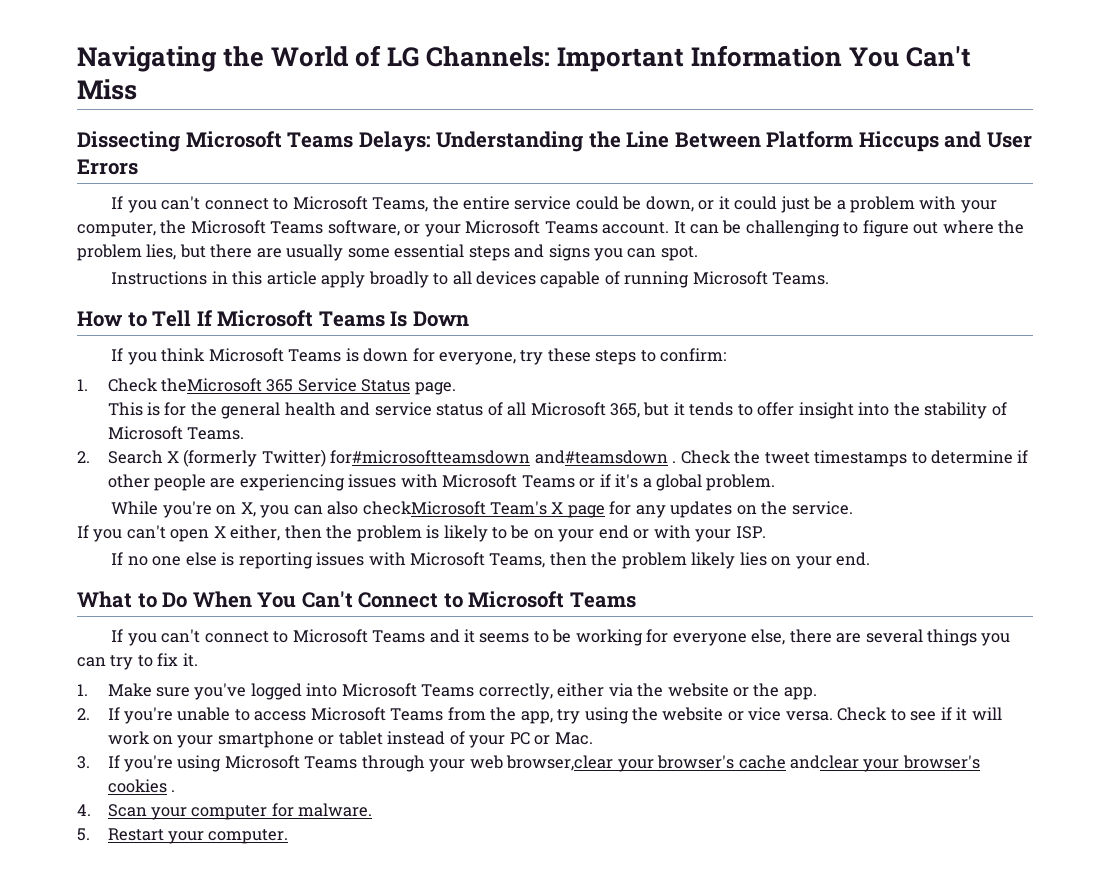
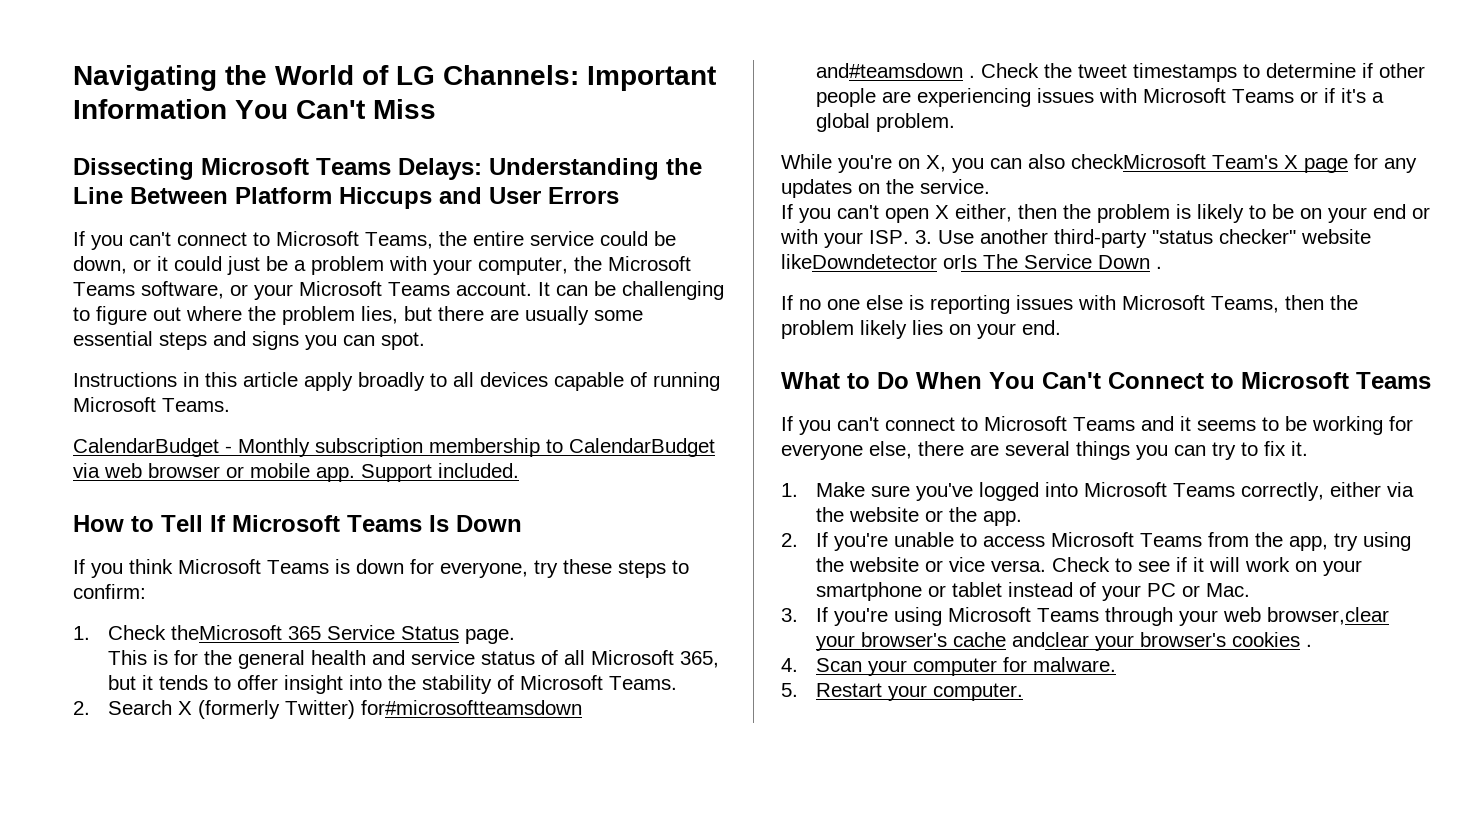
(830, 278) none -> [73,438,715,457] [73,463,519,482] // CalendarBudget - Monthly subscription membership to CalendarBudget via web browser or mobile app. Support included.
(766, 532) none -> [915,229,1371,248] [781,254,1162,269] 3. Use another third-party "status checker" website likeDowndetector orIs The Service Down .

